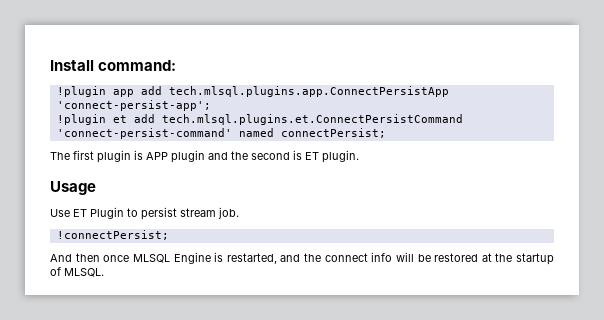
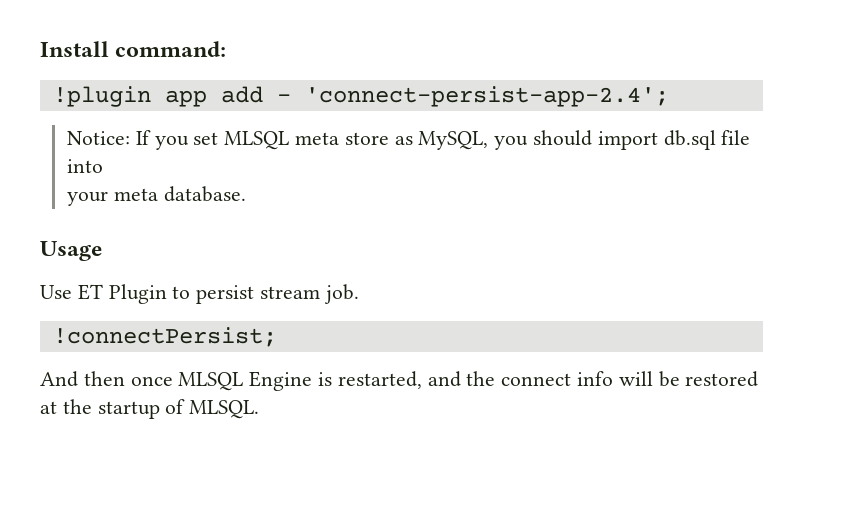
[168,86,449,97] [56,100,211,111] [56,114,463,125] [56,128,386,139] [50,150,359,163] tech.mlsql.plugins.app.ConnectPersistApp 'connect-persist-app'; // !plugin et add tech.mlsql.plugins.et.ConnectPersistCommand 'connect-persist-command' named connectPersist; // The first plugin is APP plugin and the second is ET plugin. -> [276,86,669,107] [66,130,751,150] [66,159,103,173] [66,186,246,206] - 'connect-persist-app-2.4'; // Notice: If you set MLSQL meta store as MySQL, you should import db.sql file into // your meta database.

